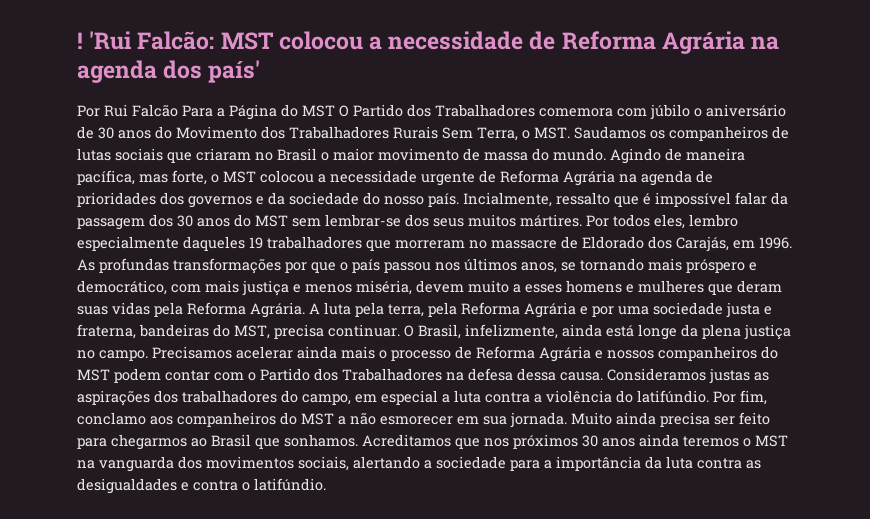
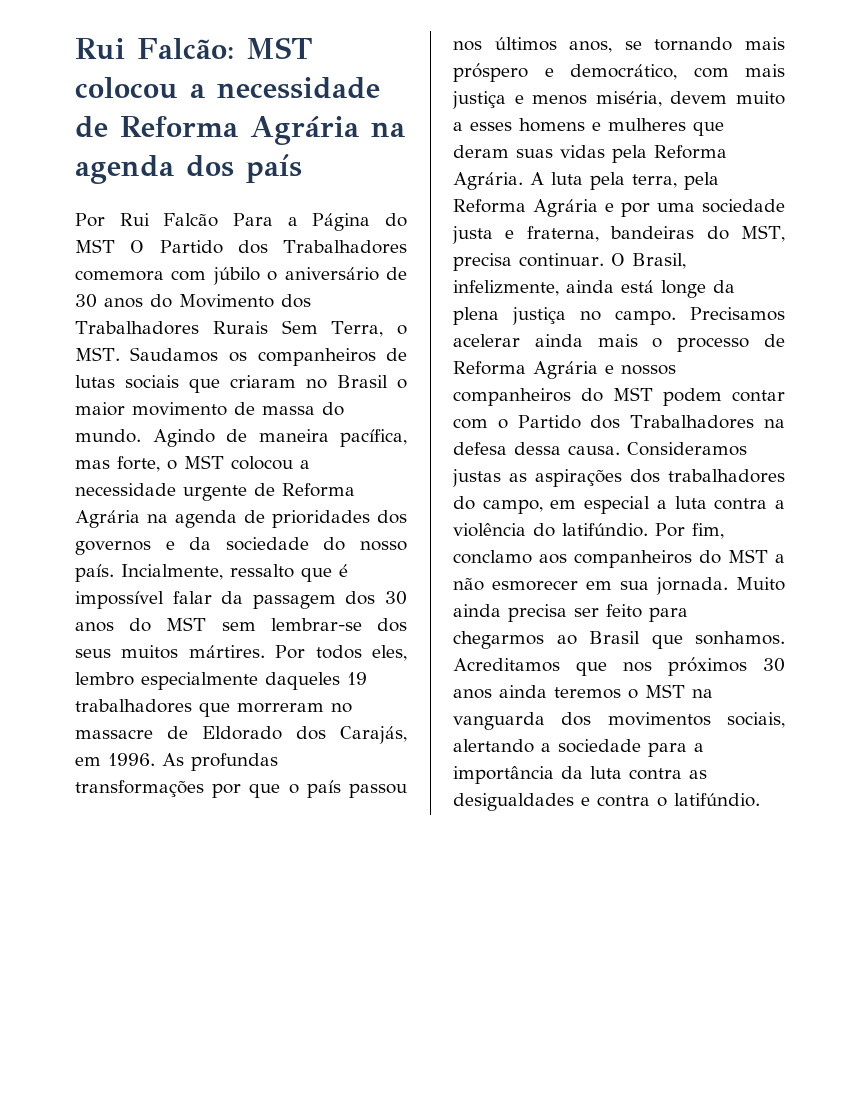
[77,31,133,50] ! 'Rui -> [75,38,125,60] Rui
[208,60,261,83] país' -> [246,154,302,183] país

